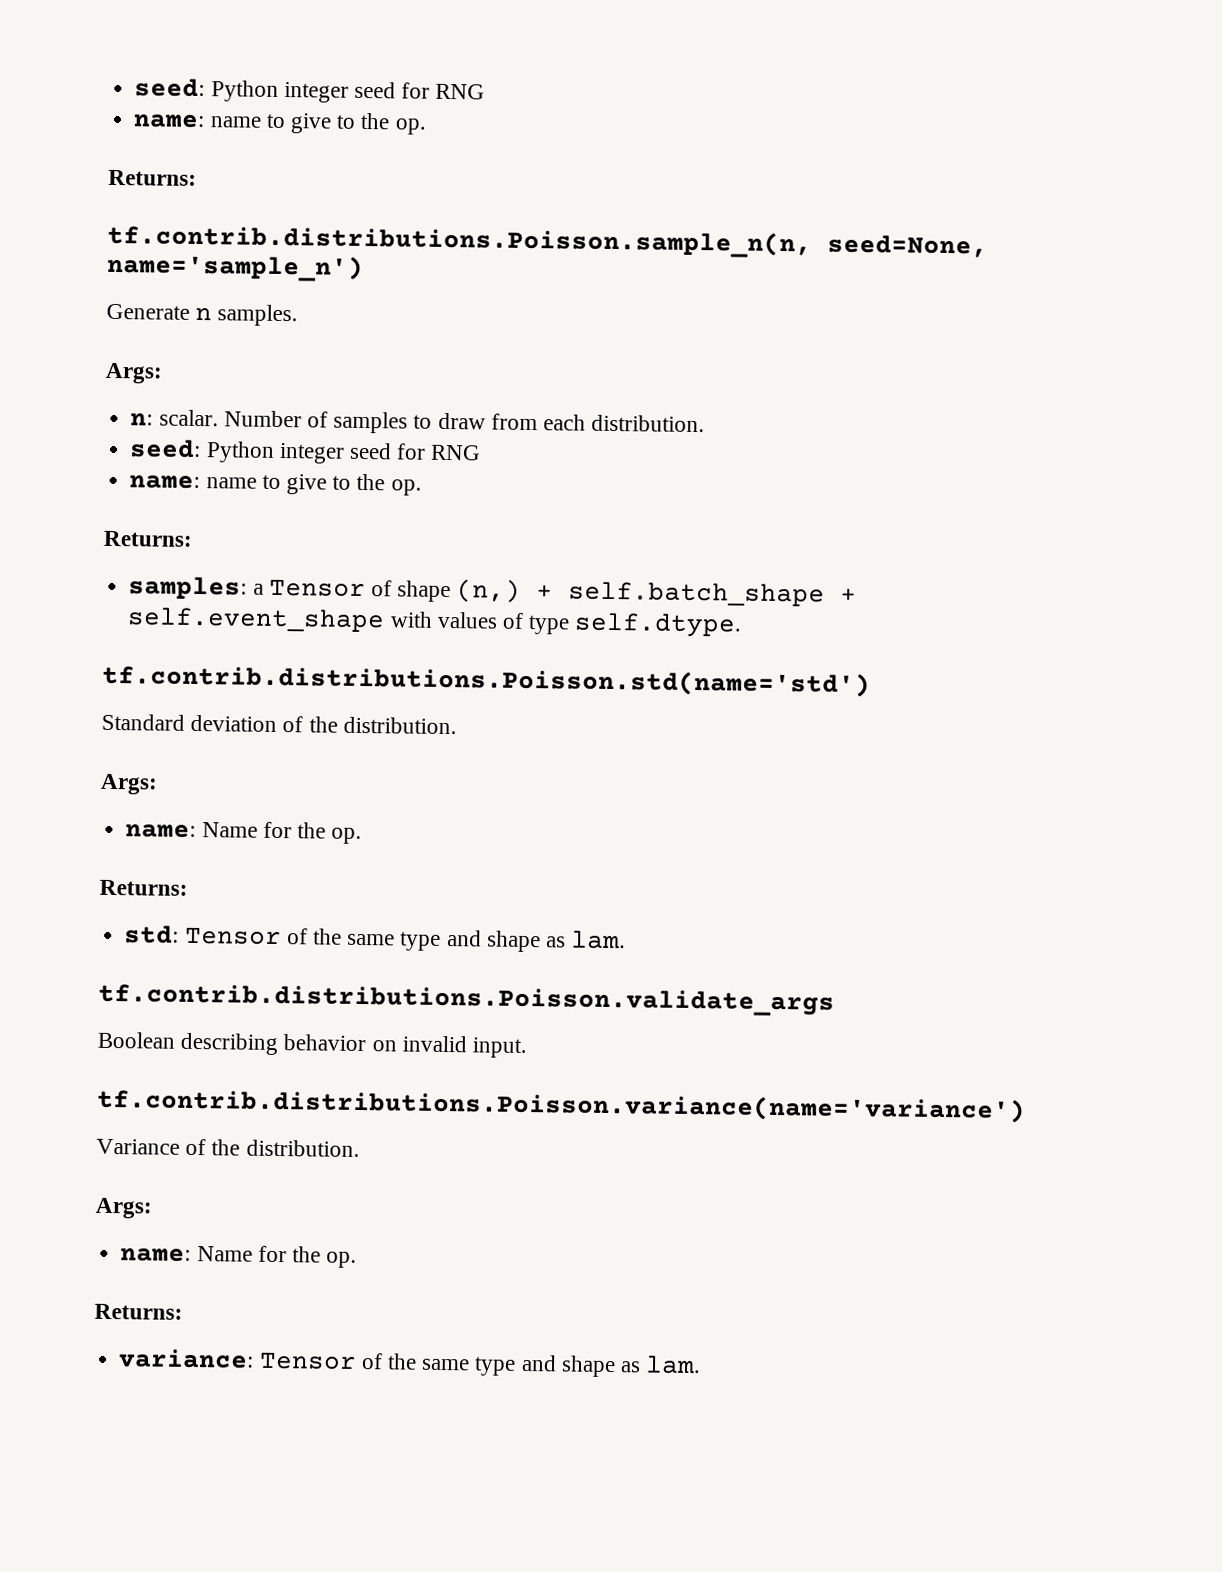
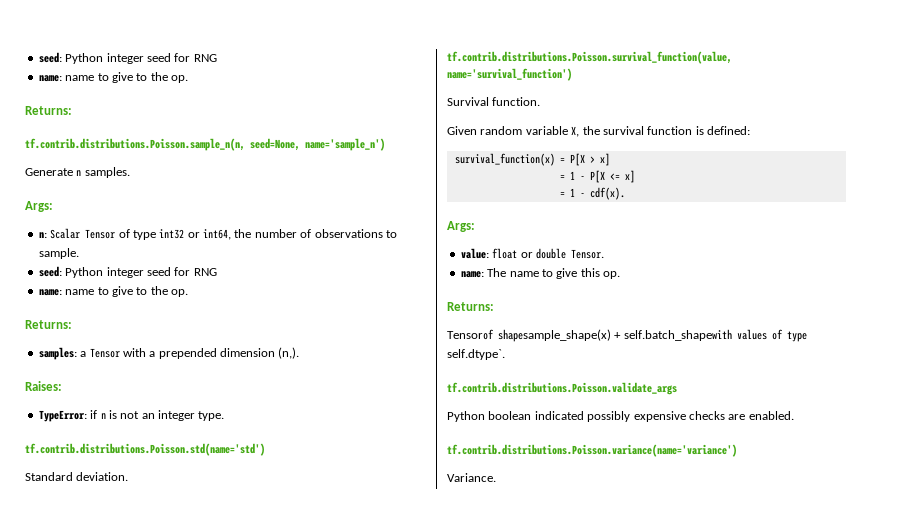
[158,409,706,434] scalar. Number of samples to draw from each distribution. -> [50,228,397,240] [38,248,79,259] Scalar Tensor of type int32 or int64, the number of observations to sample.
[370,579,858,607] [127,607,743,638] [102,664,871,698] [101,713,457,735] [100,773,158,795] [125,821,363,845] [99,879,188,896] [124,925,627,953] [98,982,835,1017] [97,1031,528,1059] [97,1088,1026,1124] [96,1138,360,1157] [95,1197,152,1219] [120,1245,358,1268] [94,1303,183,1320] [118,1348,702,1378] of shape (n,) + self.batch_shape + self.event_shape with values of type self.dtype. // tf.contrib.distributions.Poisson.std(name='std') // Standard deviation of the distribution. // Args: // name: Name for the op. // Returns: // std: Tensor of the same type and shape as lam. // tf.contrib.distributions.Poisson.validate_args // Boolean describing behavior on invalid input. // tf.contrib.distributions.Poisson.variance(name='variance') // Variance of the distribution. // Args: // name: Name for the op. // Returns: // variance: Tensor of the same type and shape as lam. -> [122,347,300,359] [25,381,62,391] [38,410,225,422] [25,443,265,456] [25,472,129,481] [447,51,732,64] [447,68,572,81] [447,97,541,106] [447,126,750,137] [454,153,610,166] [559,170,635,183] [559,187,625,200] [447,221,475,232] [460,248,604,259] [460,268,620,279] [447,302,494,311] [447,329,807,342] [447,349,505,360] [447,382,677,395] [447,411,794,422] [447,444,737,457] [447,473,496,482] with a prepended dimension (n,). // Raises: // TypeError: if n is not an integer type. // tf.contrib.distributions.Poisson.std(name='std') // Standard deviation. // tf.contrib.distributions.Poisson.survival_function(value, name='survival_function') // Survival function. // Given random variable X, the survival function is defined: // survival_function(x) = P[X > x] // = 1 - P[X <= x] // = 1 - cdf(x). // Args: // value: float or double Tensor. // name: The name to give this op. // Returns: // Tensorof shapesample_shape(x) + self.batch_shapewith values of type self.dtype`. // tf.contrib.distributions.Poisson.validate_args // Python boolean indicated possibly expensive checks are enabled. // tf.contrib.distributions.Poisson.variance(name='variance') // Variance.

